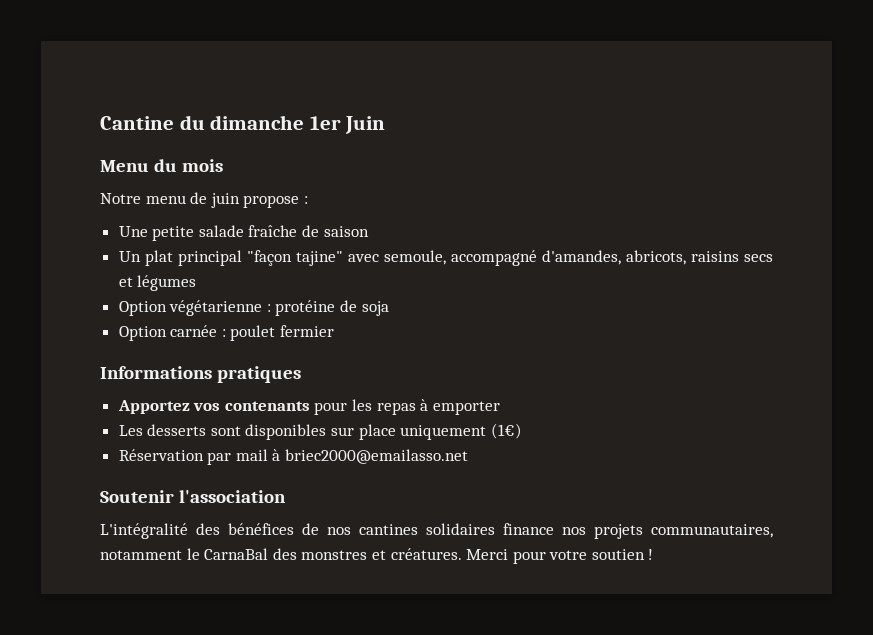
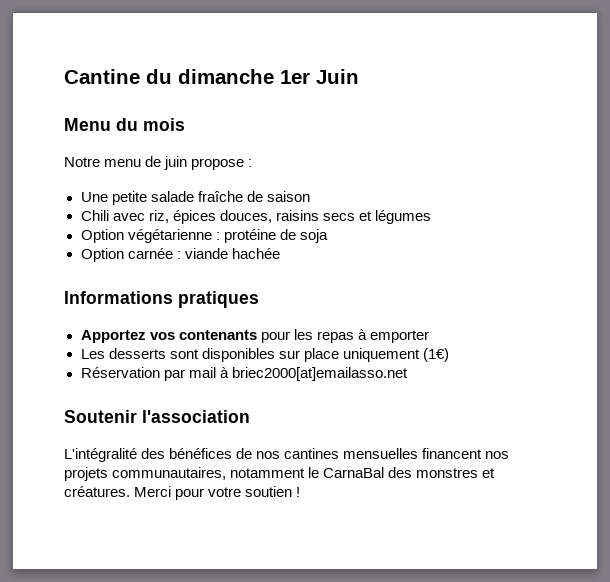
[118,250,686,266] Un plat principal "façon tajine" avec semoule, accompagné d'amandes, abricots, -> [80,210,272,224] Chili avec riz, épices douces,
[230,325,335,341] poulet fermier -> [184,248,280,259] viande hachée
[285,449,469,464] briec2000@emailasso.net -> [231,367,408,381] briec2000[at]emailasso.net
[426,523,554,535] solidaires finance -> [343,448,483,459] mensuelles financent

